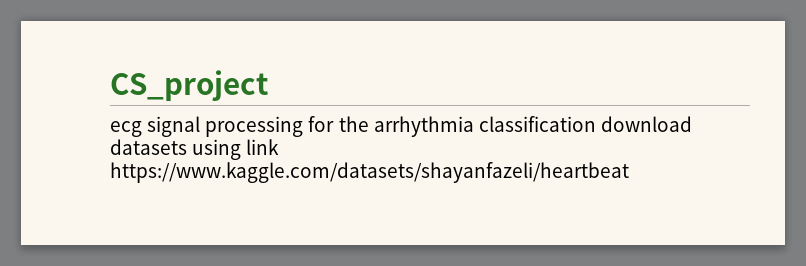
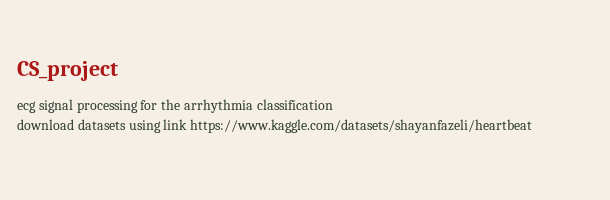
(596, 124) none -> (333, 104) //

